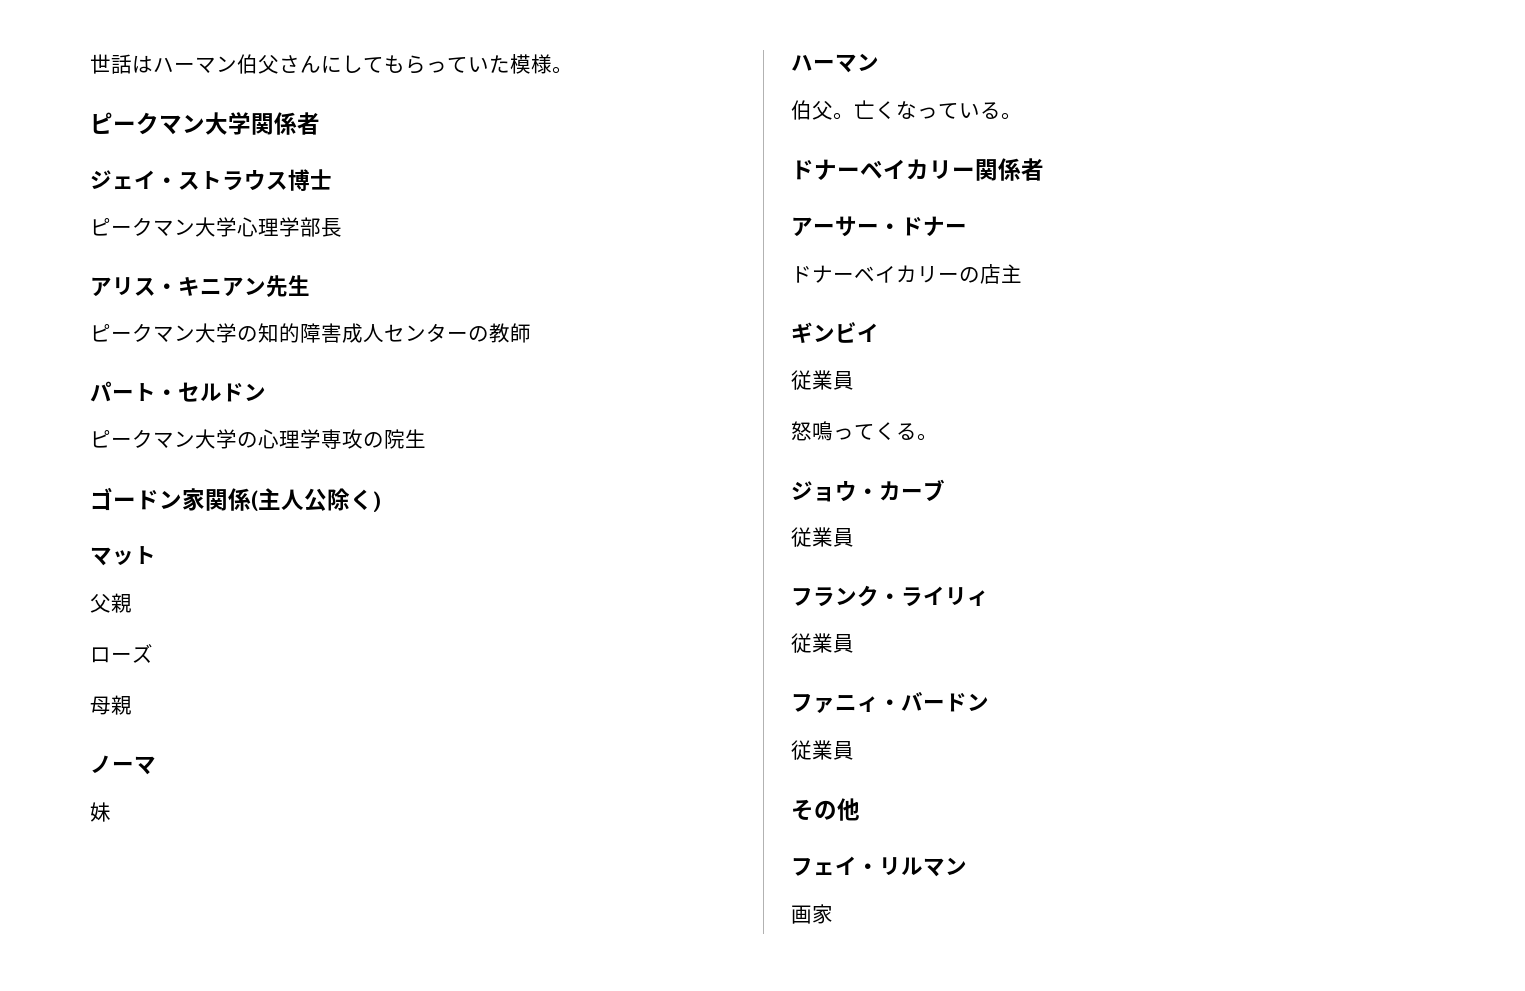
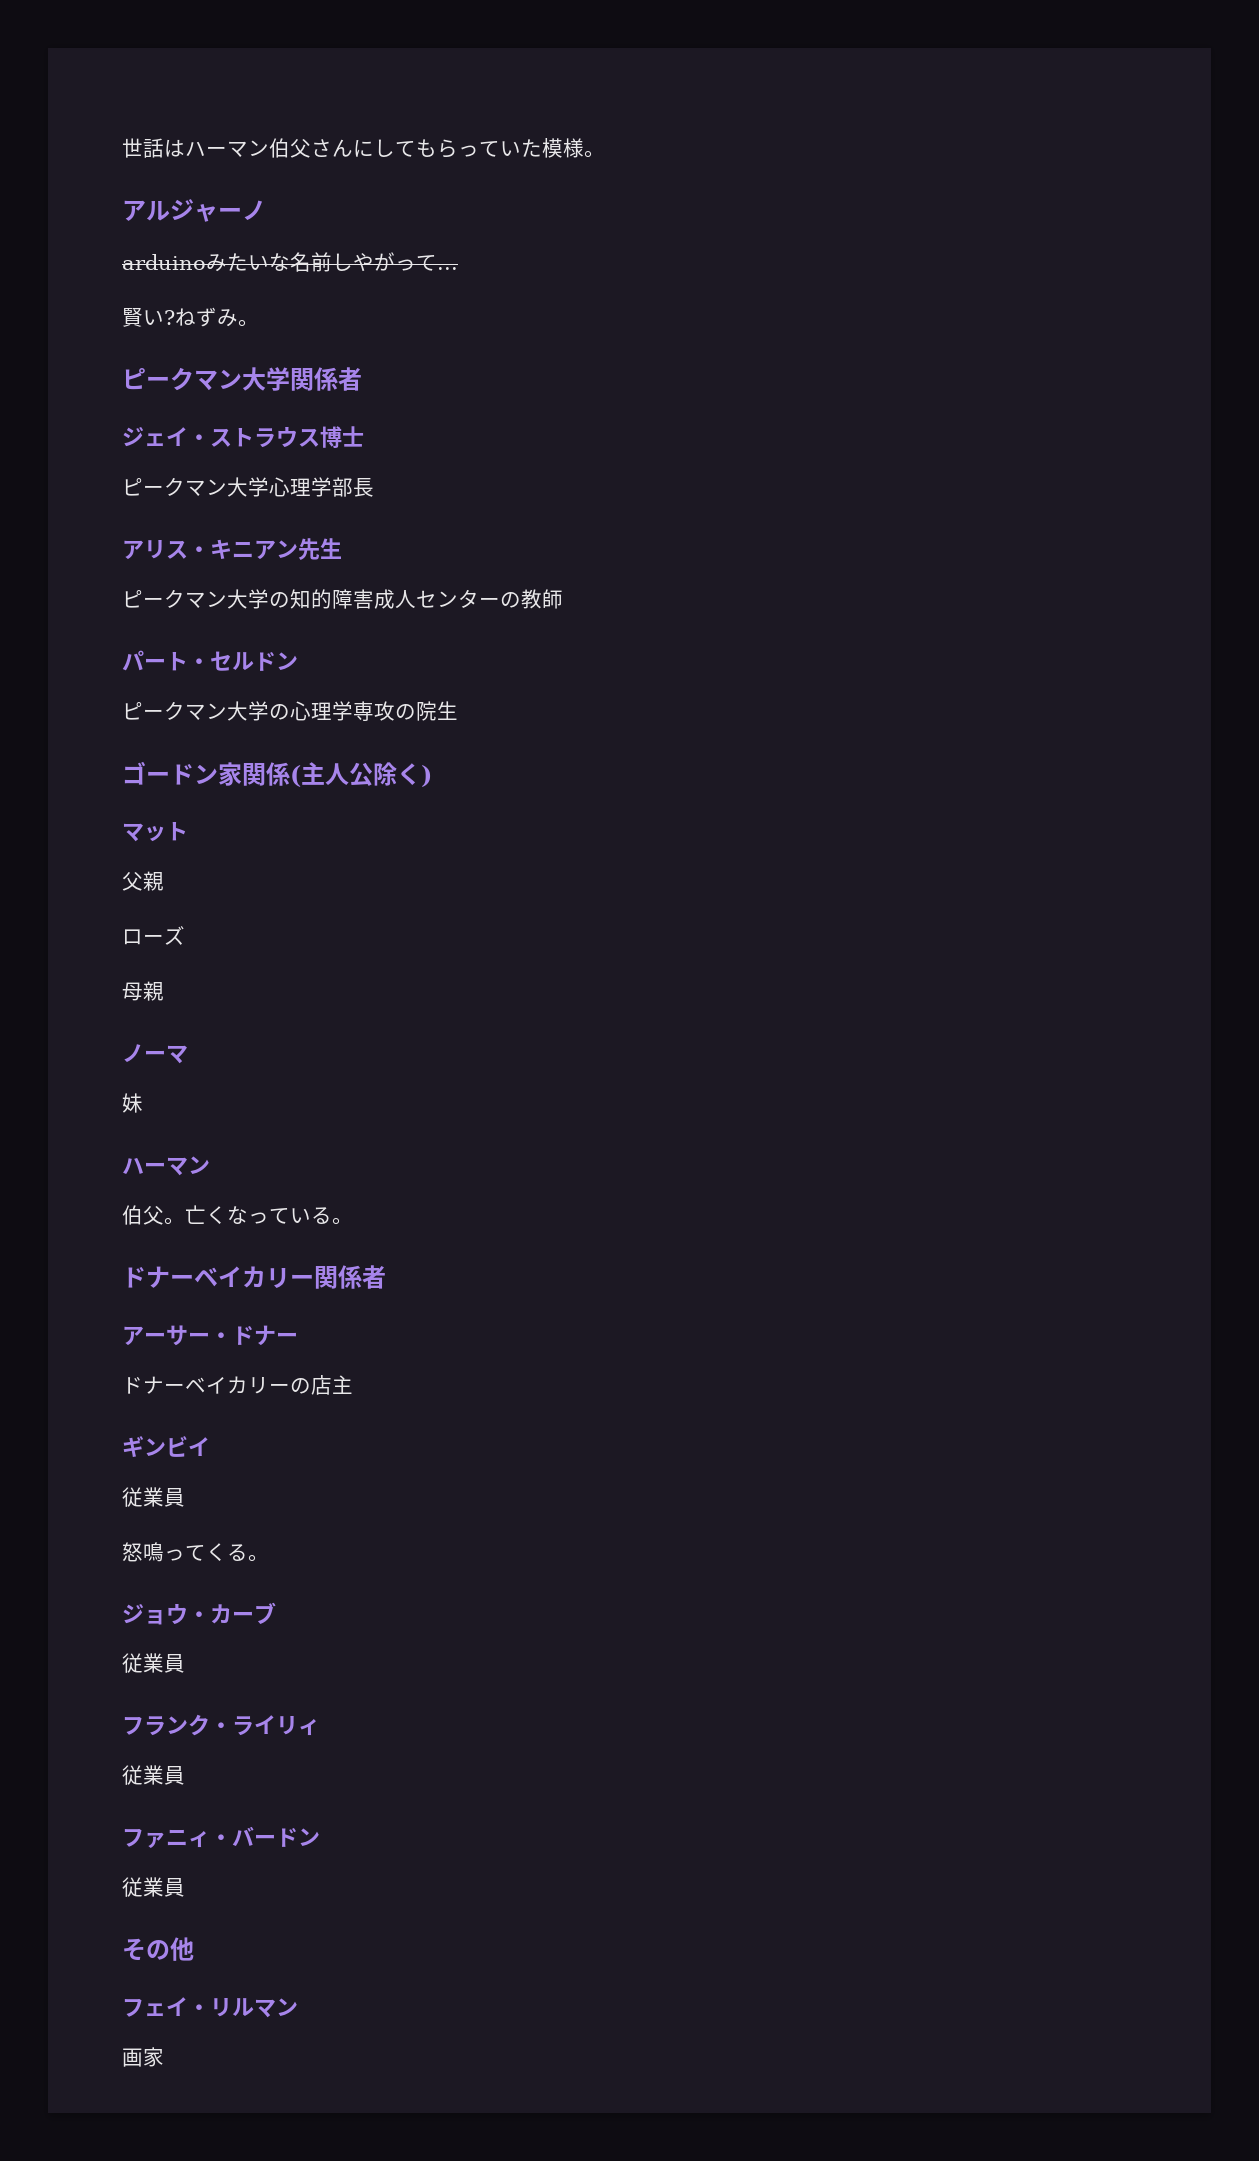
(573, 70) none -> [122,199,266,222] [122,252,458,272] [122,307,259,327] // アルジャーノ // arduinoみたいな名前しやがって... // 賢い?ねずみ。

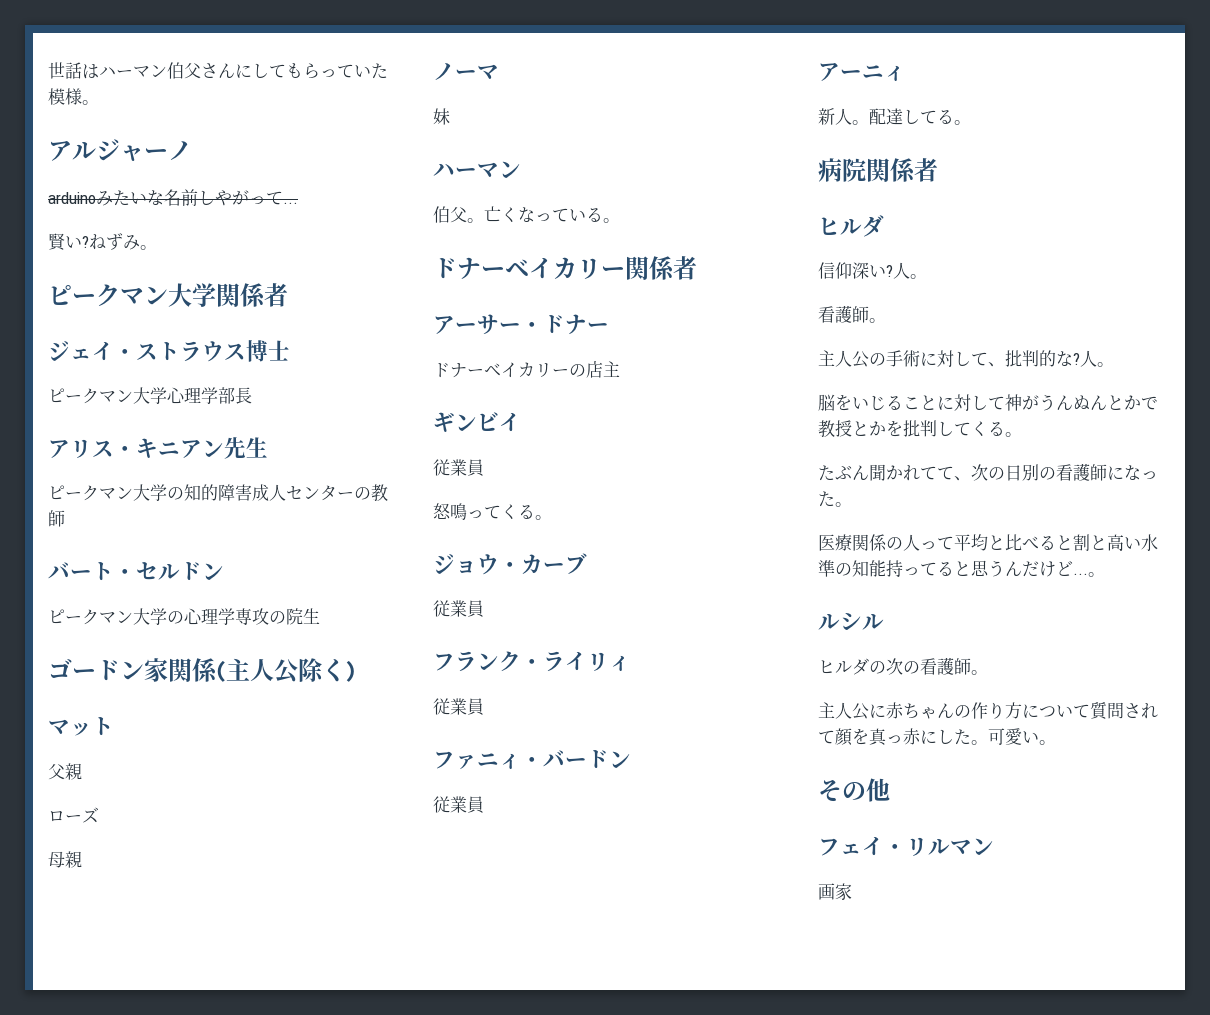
[122,650,144,671] パ -> [48,562,70,579] バ
(185, 1887) none -> [818,63,906,82] [818,108,971,125] [818,158,938,182] [818,215,884,237] [818,262,927,279] [818,305,886,323] [818,350,1114,368] [818,394,1158,411] [818,420,1022,438] [818,463,1158,481] [818,491,852,507] [818,534,1158,551] [818,560,1105,577] [818,613,884,630] [818,657,988,675] [818,702,1158,720] [818,728,1056,746] // アーニィ // 新人。配達してる。 // 病院関係者 // ヒルダ // 信仰深い?人。 // 看護師。 // 主人公の手術に対して、批判的な?人。 // 脳をいじることに対して神がうんぬんとかで教授とかを批判してくる。 // たぶん聞かれてて、次の日別の看護師になった。 // 医療関係の人って平均と比べると割と高い水準の知能持ってると思うんだけど...。 // ルシル // ヒルダの次の看護師。 // 主人公に赤ちゃんの作り方について質問されて顔を真っ赤にした。可愛い。

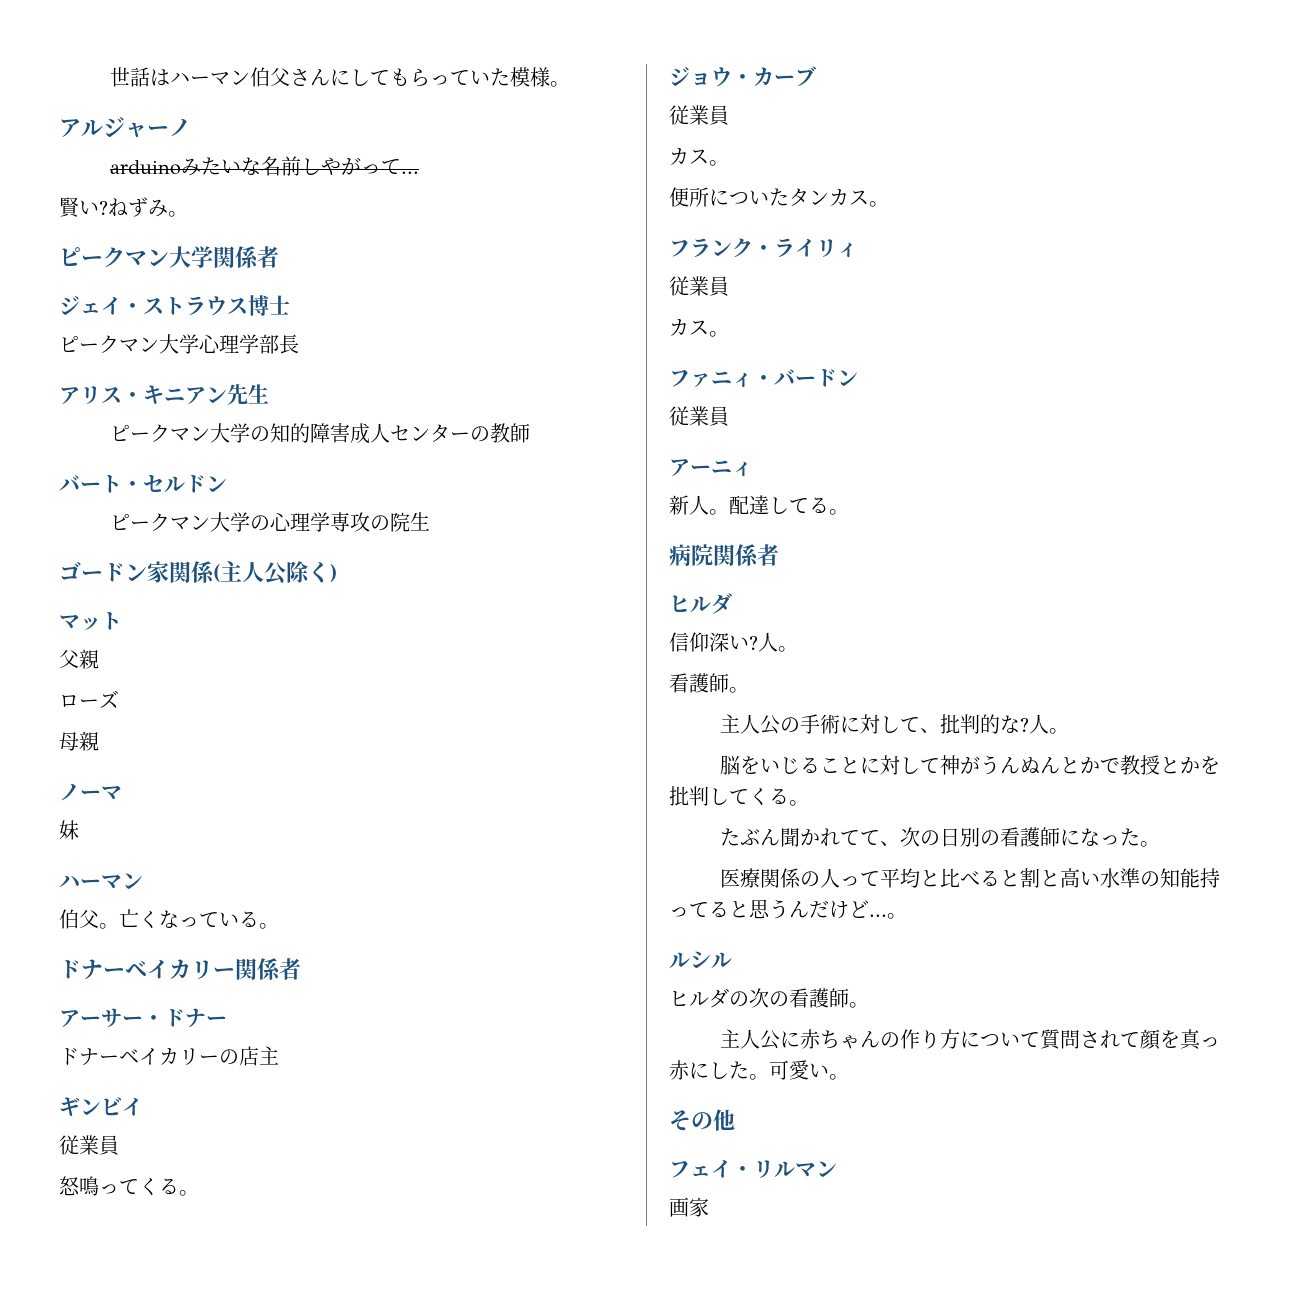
(484, 608) none -> [669,147,729,166] [669,187,889,207] // カス。 // 便所についたタンカス。
(484, 706) none -> [669,318,729,337] // カス。

